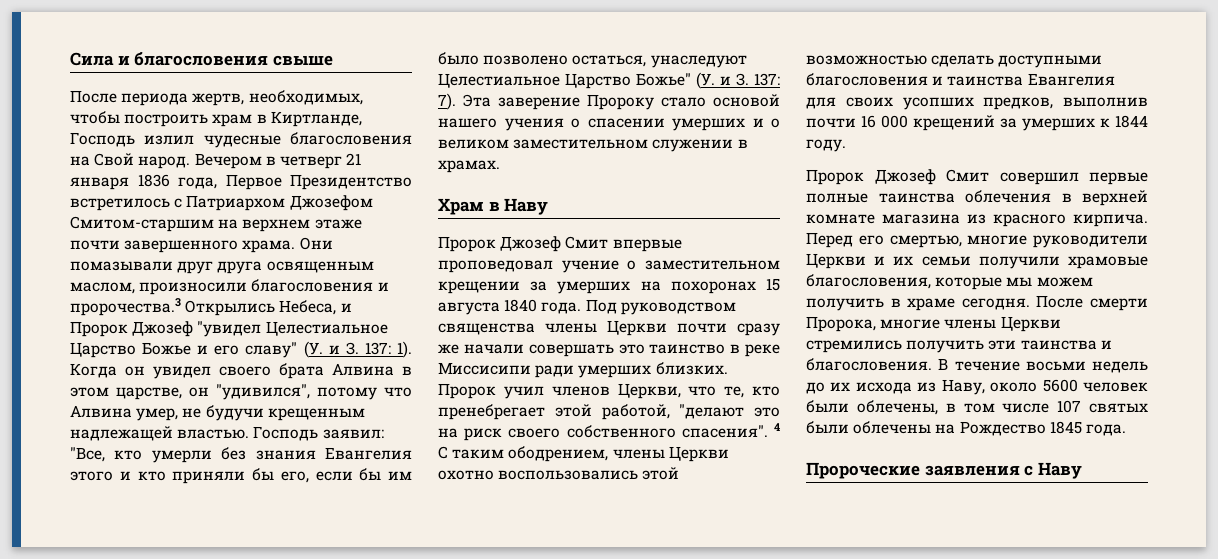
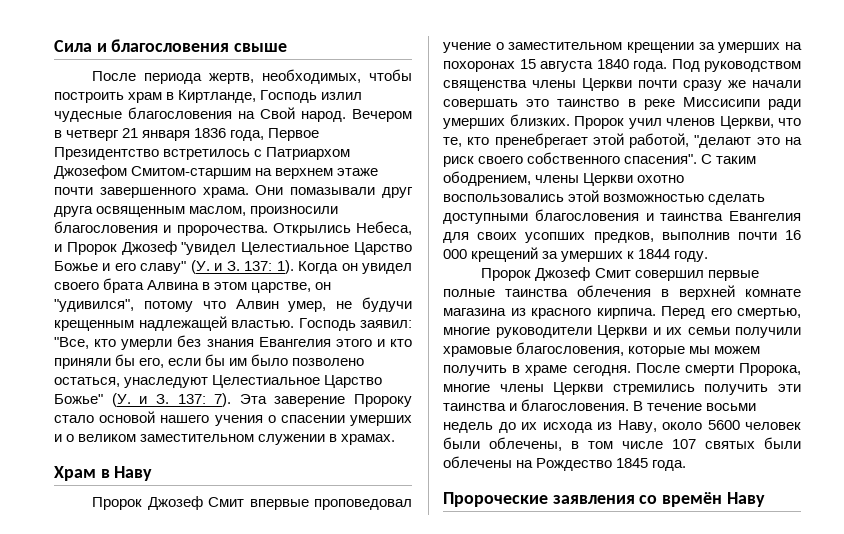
[70,298,181,316] пророчества.3 -> [176,225,268,236] пророчества.
[70,405,132,418] Алвина -> [235,299,279,309] Алвин
[774,423,780,431] 4 -> (698, 159) none
[1024,465,1034,476] с -> [639,492,723,507] со времён

